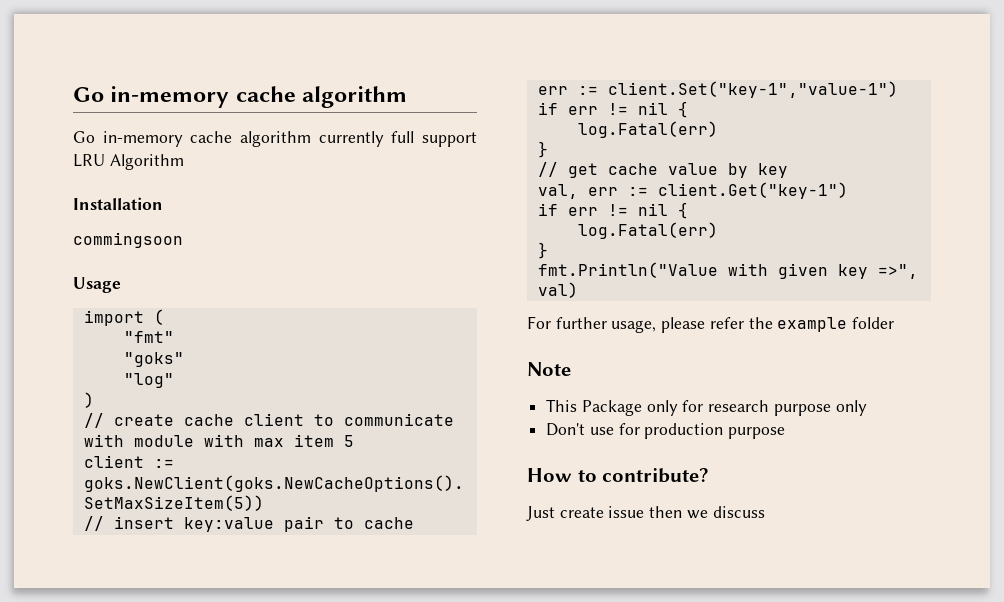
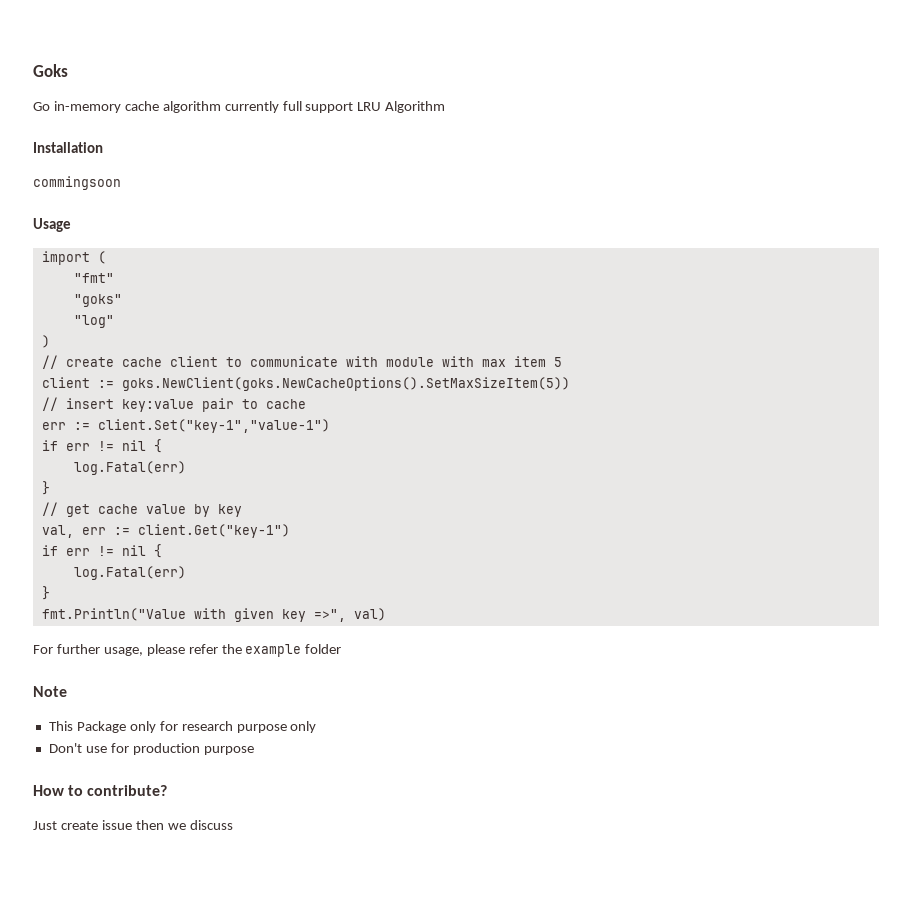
[73,86,408,108] Go in-memory cache algorithm -> [33,64,68,77] Goks

